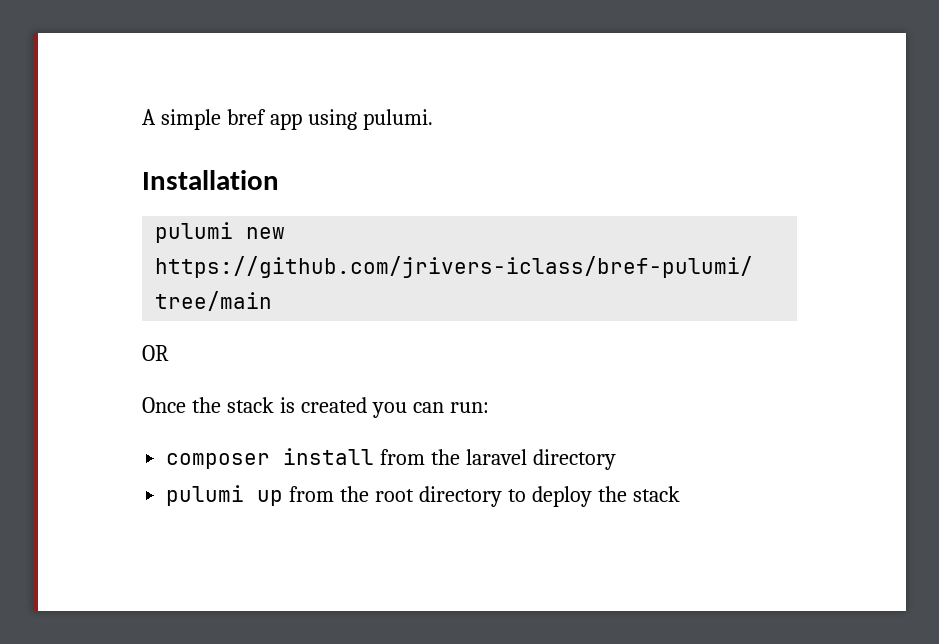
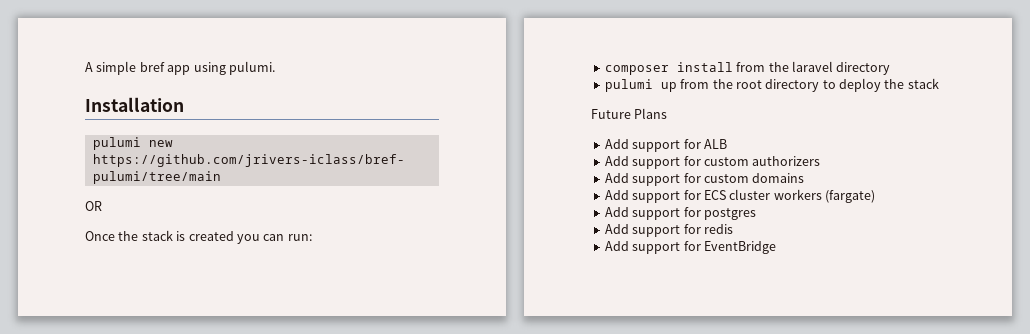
(680, 494) none -> [591,108,668,119] [604,139,727,152] [604,156,821,169] [604,173,805,186] [604,189,875,203] [604,207,756,220] [604,224,733,237] [604,241,776,254] // Future Plans // Add support for ALB // Add support for custom authorizers // Add support for custom domains // Add support for ECS cluster workers (fargate) // Add support for postgres // Add support for redis // Add support for EventBridge

